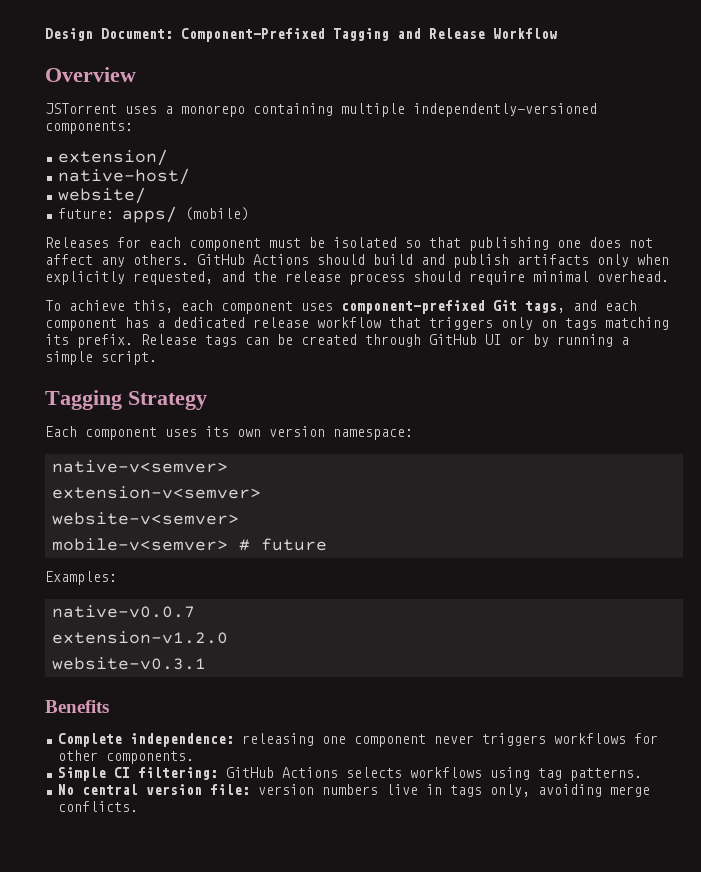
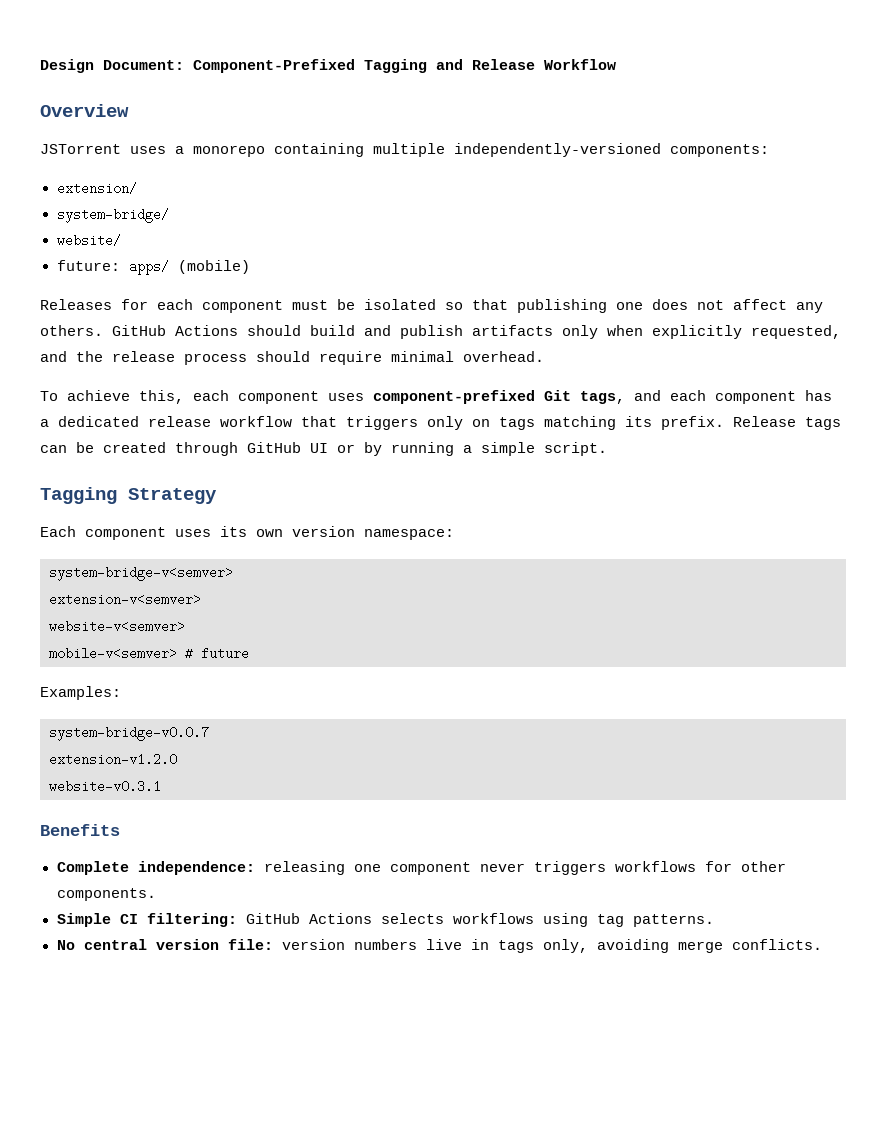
[57,168,190,185] native-host/ -> [56,208,169,223] system-bridge/
[51,460,228,473] native-v<semver> -> [49,566,233,581] system-bridge-v<semver>
[51,605,195,618] native-v0.0.7 -> [49,726,209,741] system-bridge-v0.0.7

